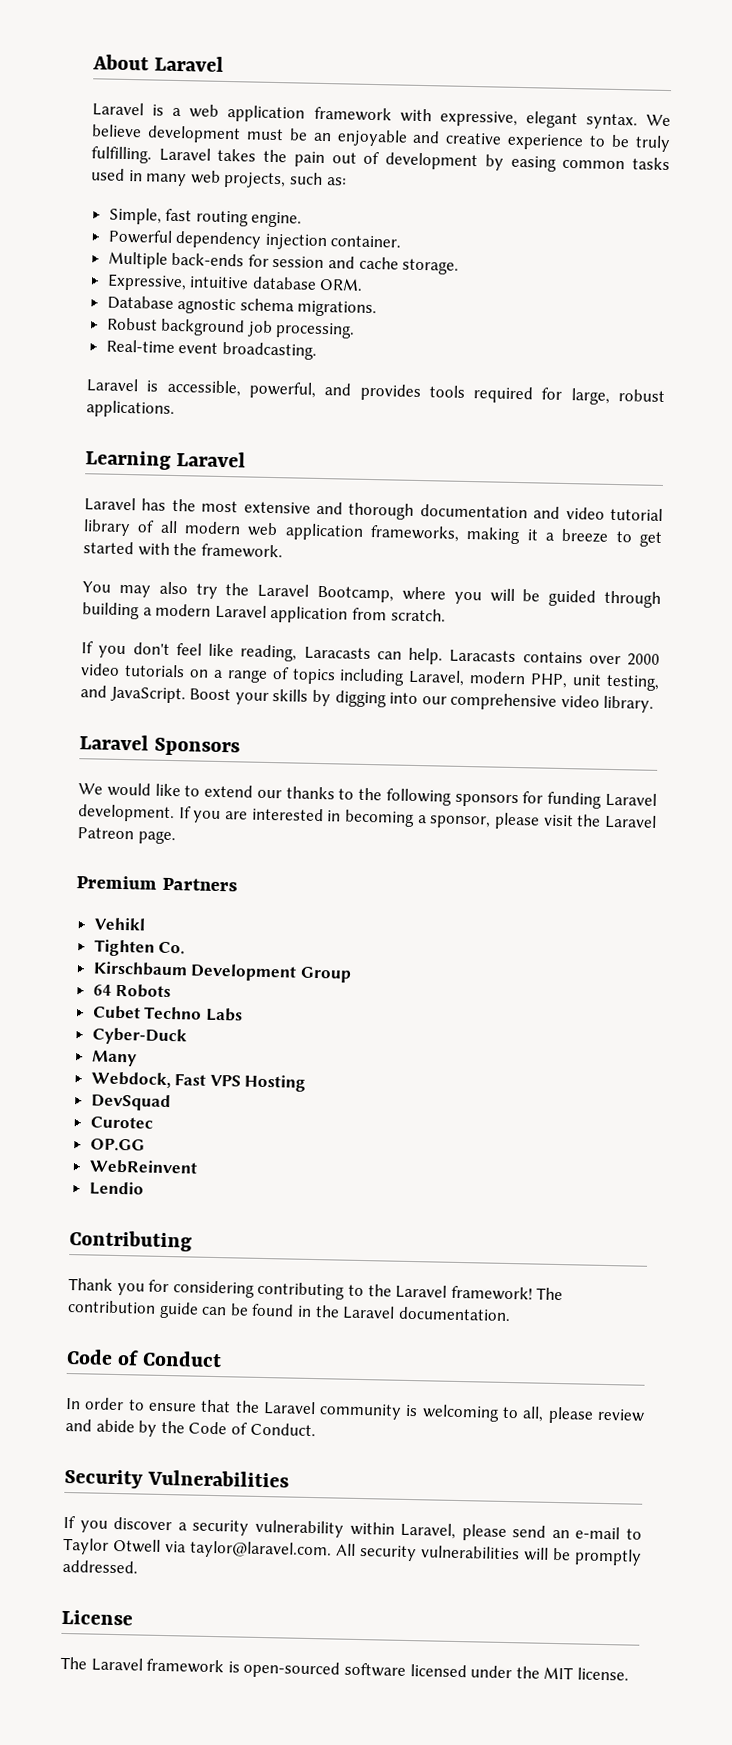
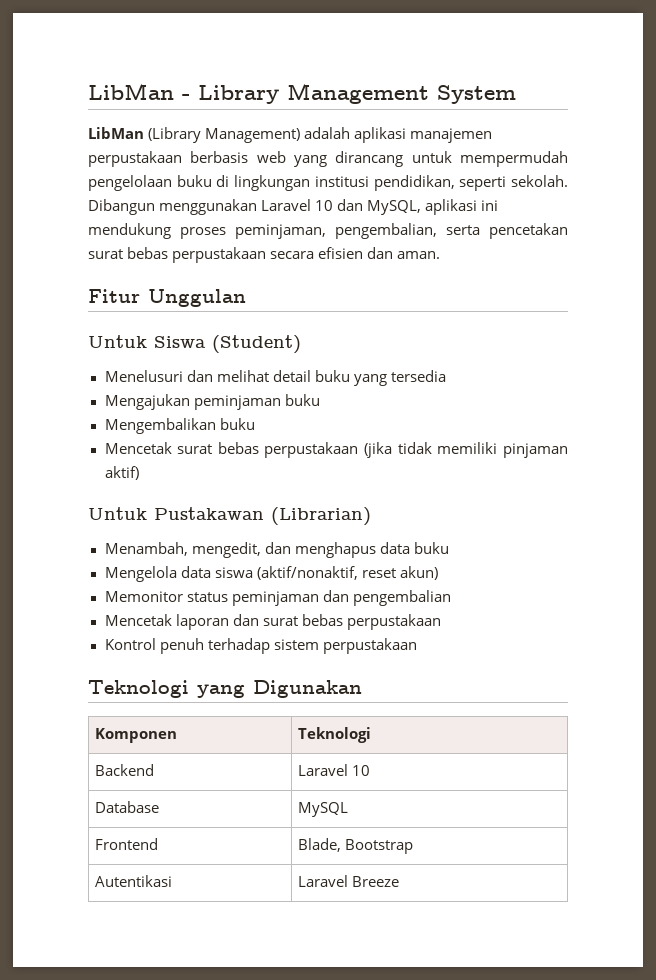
[92,54,225,72] [92,102,672,130] [91,124,671,153] [91,146,671,172] [91,168,347,189] [108,207,303,228] [107,229,402,251] [107,251,460,275] [106,273,364,292] [106,295,378,318] [106,317,356,339] [105,339,317,360] [86,378,665,405] [86,400,175,418] [85,450,247,470] [84,497,663,521] [83,519,663,547] [83,541,283,559] [82,581,661,608] [82,602,446,624] [81,641,660,666] [80,663,660,691] [80,685,655,713] [79,734,241,757] [78,782,657,809] [78,804,657,830] [77,827,176,845] [76,875,238,892] [93,917,146,931] [93,939,186,957] [92,961,352,983] [92,983,172,999] [91,1005,243,1022] [91,1027,187,1046] [91,1050,137,1067] [90,1071,307,1092] [90,1093,171,1112] [89,1116,153,1129] [89,1138,145,1152] [88,1159,198,1175] [88,1181,144,1196] [69,1230,192,1252] [68,1278,564,1301] [67,1300,511,1322] [66,1348,223,1368] [65,1397,645,1424] [65,1418,316,1437] [64,1468,290,1489] [63,1515,642,1542] [63,1537,642,1566] [62,1559,138,1574] [61,1609,133,1626] [60,1656,629,1681] About Laravel // Laravel is a web application framework with expressive, elegant syntax. We believe development must be an enjoyable and creative experience to be truly fulfilling. Laravel takes the pain out of development by easing common tasks used in many web projects, such as: // Simple, fast routing engine. // Powerful dependency injection container. // Multiple back-ends for session and cache storage. // Expressive, intuitive database ORM. // Database agnostic schema migrations. // Robust background job processing. // Real-time event broadcasting. // Laravel is accessible, powerful, and provides tools required for large, robust applications. // Learning Laravel // Laravel has the most extensive and thorough documentation and video tutorial library of all modern web application frameworks, making it a breeze to get started with the framework. // You may also try the Laravel Bootcamp, where you will be guided through building a modern Laravel application from scratch. // If you don't feel like reading, Laracasts can help. Laracasts contains over 2000 video tutorials on a range of topics including Laravel, modern PHP, unit testing, and JavaScript. Boost your skills by digging into our comprehensive video library. // Laravel Sponsors // We would like to extend our thanks to the following sponsors for funding Laravel development. If you are interested in becoming a sponsor, please visit the Laravel Patreon page. // Premium Partners // Vehikl // Tighten Co. // Kirschbaum Development Group // 64 Robots // Cubet Techno Labs // Cyber-Duck // Many // Webdock, Fast VPS Hosting // DevSquad // Curotec // OP.GG // WebReinvent // Lendio // Contributing // Thank you for considering contributing to the Laravel framework! The contribution guide can be found in the Laravel documentation. // Code of Conduct // In order to ensure that the Laravel community is welcoming to all, please review and abide by the Code of Conduct. // Security Vulnerabilities // If you discover a security vulnerability within Laravel, please send an e-mail to Taylor Otwell via taylor@laravel.com. All security vulnerabilities will be promptly addressed. // License // The Laravel framework is open-sourced software licensed under the MIT license. -> [88,83,516,104] [88,127,493,143] [88,151,569,167] [88,175,568,191] [88,199,499,215] [88,223,568,239] [88,247,441,263] [88,289,246,307] [88,335,301,354] [104,370,446,386] [104,394,320,410] [104,418,255,434] [104,442,569,458] [104,466,139,480] [88,507,371,526] [104,542,449,558] [104,566,438,582] [104,590,451,606] [104,614,441,630] [104,638,417,654] [88,680,362,698] [95,728,178,743] [298,727,372,743] [95,764,155,776] [298,764,371,776] [95,801,160,813] [298,802,349,817] [95,838,159,850] [298,838,414,854] [95,875,173,887] [298,875,400,887] LibMan - Library Management System // LibMan (Library Management) adalah aplikasi manajemen perpustakaan berbasis web yang dirancang untuk mempermudah pengelolaan buku di lingkungan institusi pendidikan, seperti sekolah. Dibangun menggunakan Laravel 10 dan MySQL, aplikasi ini mendukung proses peminjaman, pengembalian, serta pencetakan surat bebas perpustakaan secara efisien dan aman. // Fitur Unggulan // Untuk Siswa (Student) // Menelusuri dan melihat detail buku yang tersedia // Mengajukan peminjaman buku // Mengembalikan buku // Mencetak surat bebas perpustakaan (jika tidak memiliki pinjaman aktif) // Untuk Pustakawan (Librarian) // Menambah, mengedit, dan menghapus data buku // Mengelola data siswa (aktif/nonaktif, reset akun) // Memonitor status peminjaman dan pengembalian // Mencetak laporan dan surat bebas perpustakaan // Kontrol penuh terhadap sistem perpustakaan // Teknologi yang Digunakan // Komponen | Teknologi // Backend | Laravel 10 // Database | MySQL // Frontend | Blade, Bootstrap // Autentikasi | Laravel Breeze

